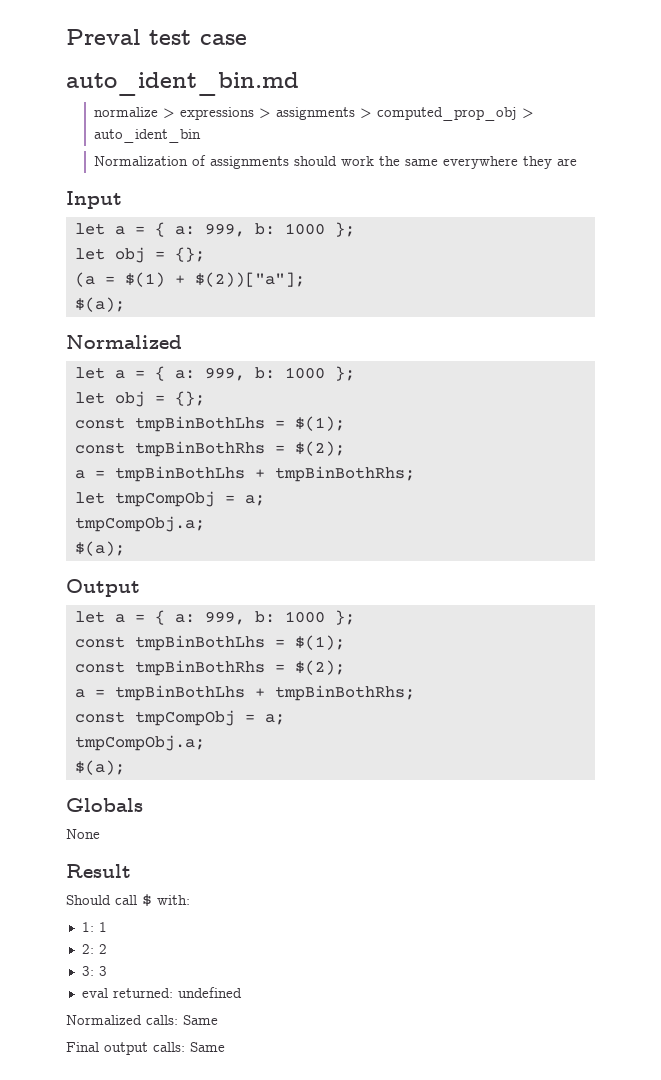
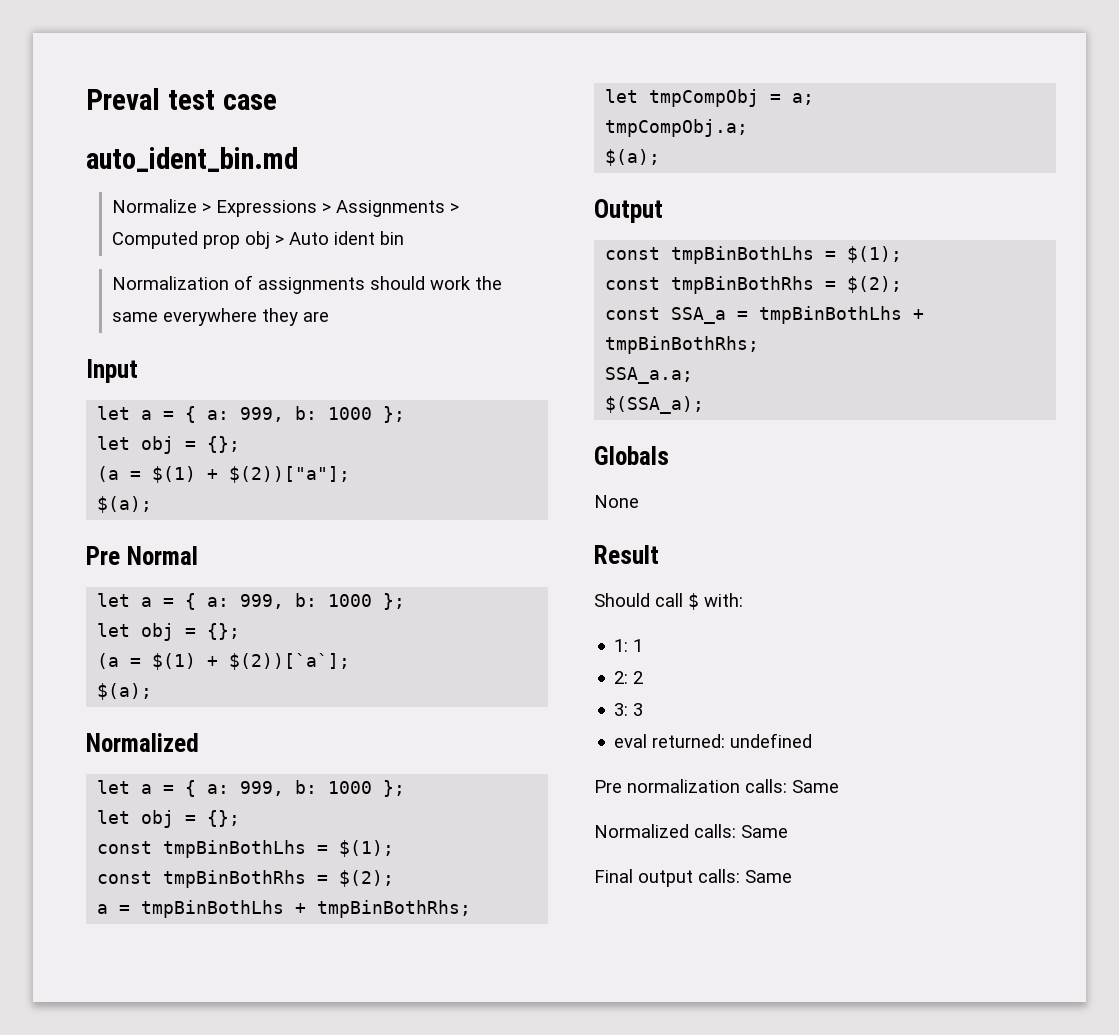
[94,107,535,121] [94,129,202,143] normalize > expressions > assignments > computed_prop_obj > auto_ident_bin -> [111,199,459,217] [111,231,404,249] Normalize > Expressions > Assignments > Computed prop obj > Auto ident bin
(125, 304) none -> [86,546,198,565] [97,593,406,610] [97,623,241,641] [97,653,351,670] [97,683,153,700] // Pre Normal // let a = { a: 999, b: 1000 }; // let obj = {}; // (a = $(1) + $(2))[`a`]; // $(a);
[74,610,355,625] [74,635,345,651] [74,660,345,676] [74,685,415,701] [74,710,285,726] [74,735,205,751] [74,760,125,775] // let a = { a: 999, b: 1000 }; // const tmpBinBothLhs = $(1); // const tmpBinBothRhs = $(2); // a = tmpBinBothLhs + tmpBinBothRhs; // const tmpCompObj = a; // tmpCompObj.a; // $(a); -> [605,246,903,264] [605,276,903,294] [605,306,925,324] [605,336,760,354] [605,367,694,384] [605,396,705,414] // const tmpBinBothLhs = $(1); // const tmpBinBothRhs = $(2); // const SSA_a = tmpBinBothLhs + tmpBinBothRhs; // SSA_a.a; // $(SSA_a);
(242, 992) none -> [594,779,839,793] // Pre normalization calls: Same

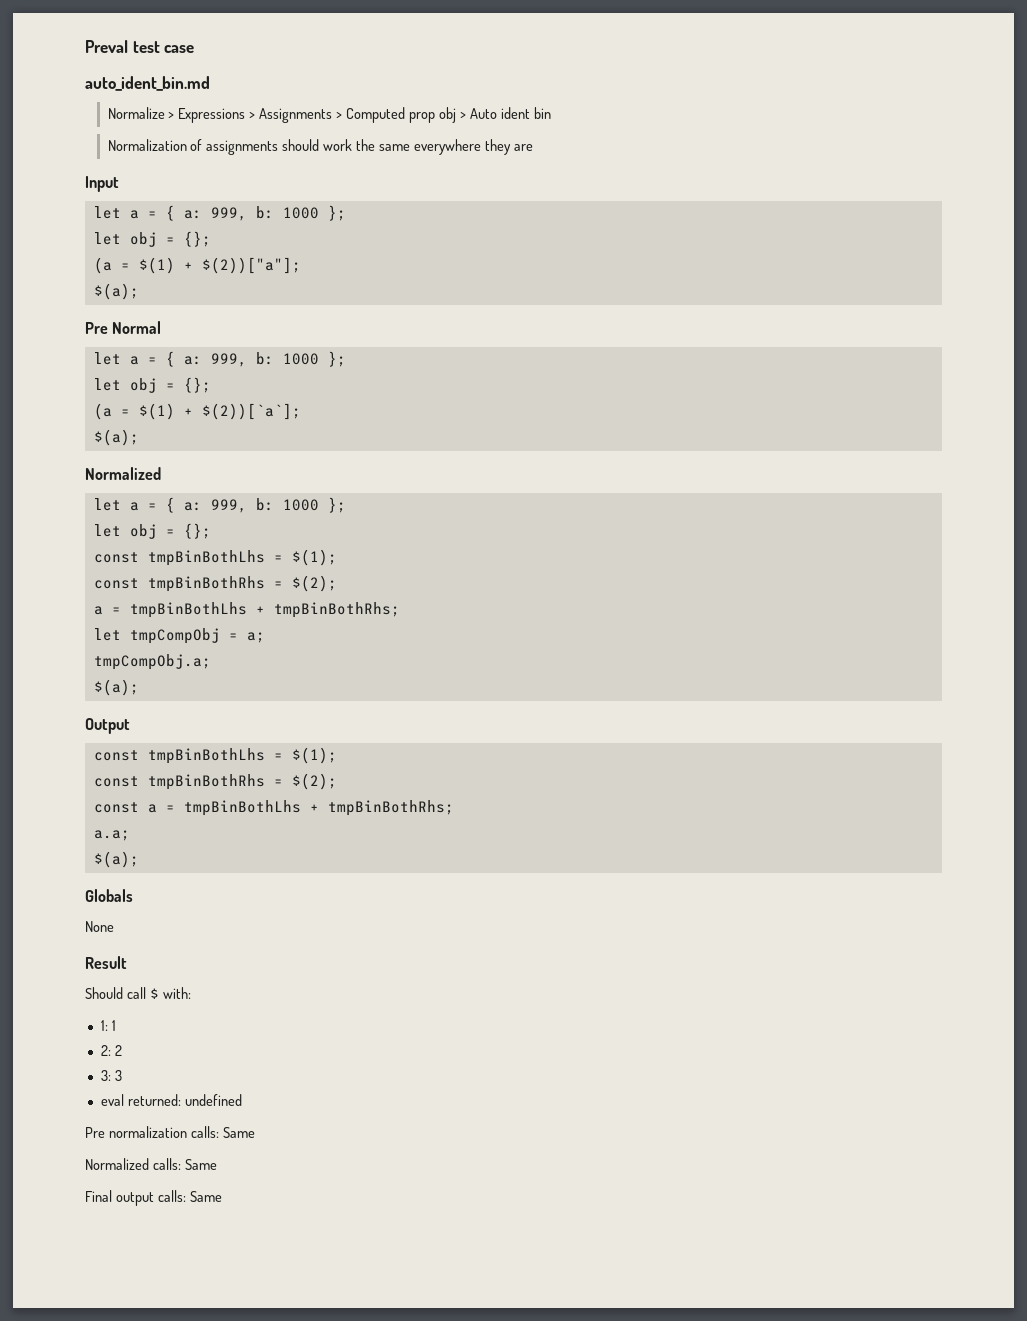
[671,306,925,324] [605,336,760,354] [605,367,694,384] [605,396,705,414] SSA_a = tmpBinBothLhs + tmpBinBothRhs; // SSA_a.a; // $(SSA_a); -> [147,800,454,816] [93,830,130,841] [93,851,139,868] a = tmpBinBothLhs + tmpBinBothRhs; // a.a; // $(a);

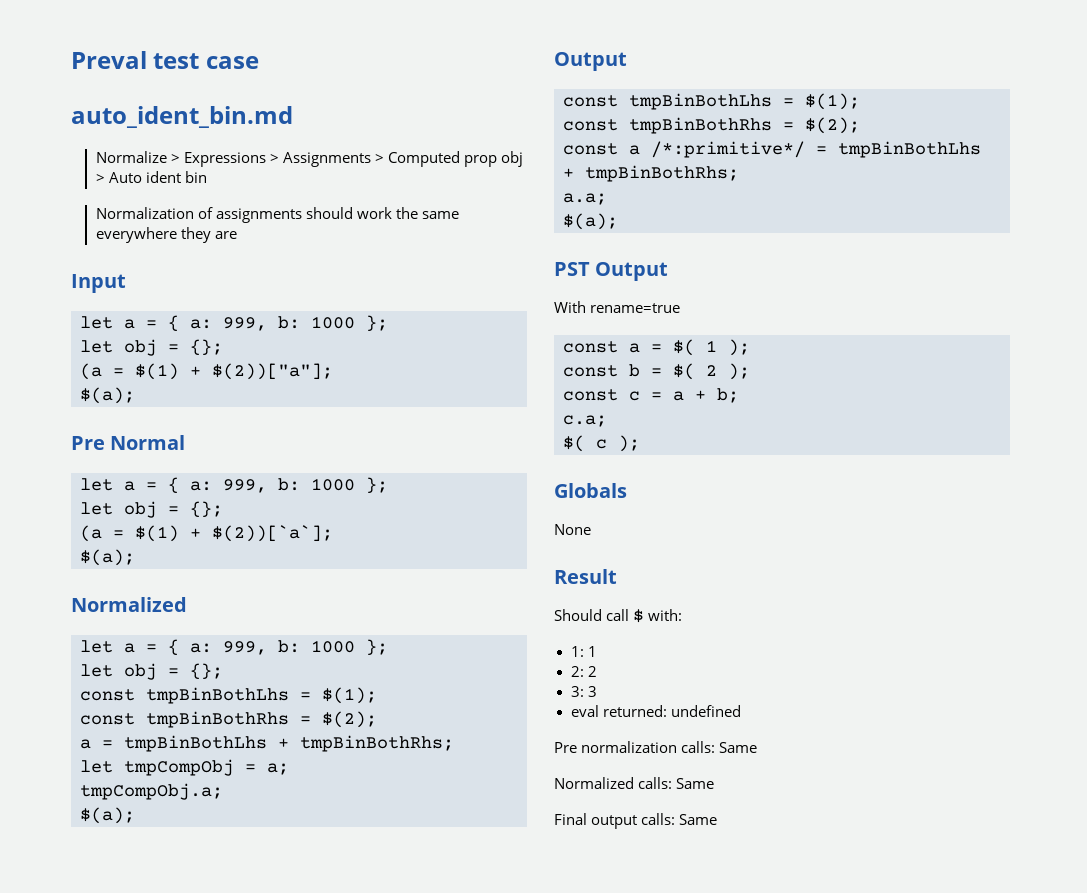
(157, 808) none -> [651,141,805,158] /*:primitive*/
(139, 859) none -> [554,262,669,281] [554,301,681,313] [563,339,750,356] [563,363,750,380] [563,388,739,403] [563,415,607,427] [563,435,640,452] // PST Output // With rename=true // const a = $( 1 ); // const b = $( 2 ); // const c = a + b; // c.a; // $( c );

